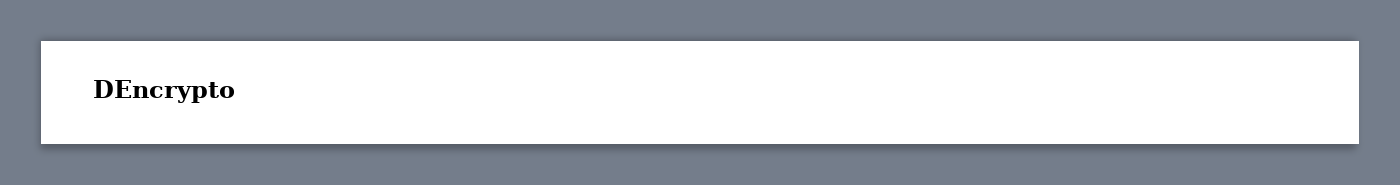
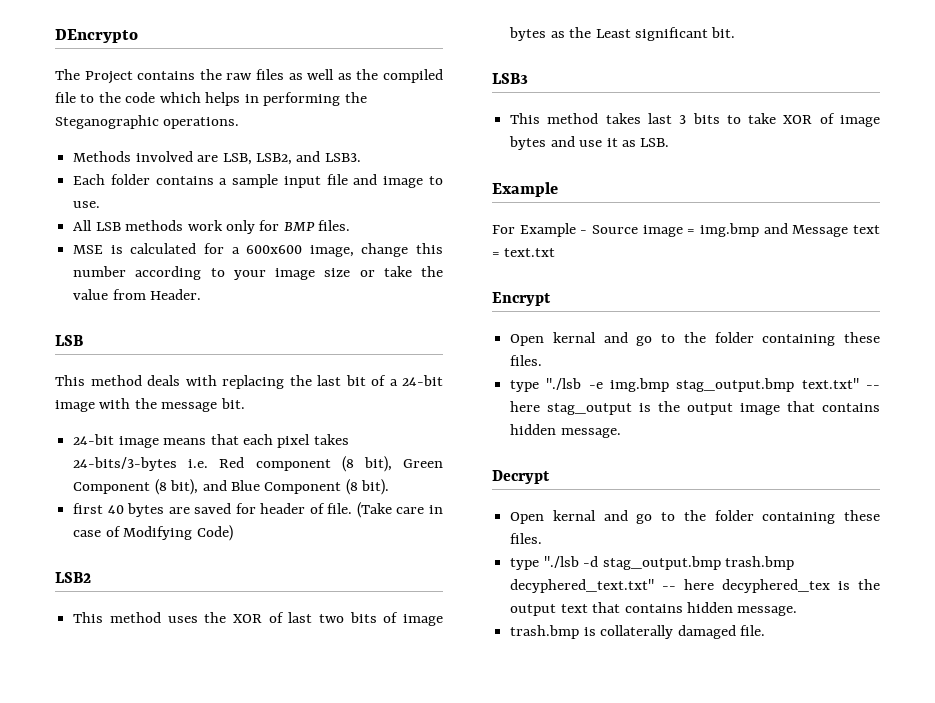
(235, 91) none -> [55,69,444,84] [55,92,367,106] [55,115,240,129] [73,151,361,165] [73,174,444,188] [73,201,101,208] [73,220,351,234] [73,243,444,257] [73,266,443,280] [73,289,202,300] [55,335,83,346] [55,375,443,389] [55,398,245,412] [73,434,349,448] [73,456,443,472] [73,479,390,495] [73,502,444,518] [73,525,233,541] [55,572,91,583] [73,612,443,626] [509,27,736,41] [492,73,528,84] [510,113,880,127] [509,136,670,150] [492,182,558,197] [492,223,880,237] [492,248,556,257] [492,292,551,306] [510,332,880,346] [510,355,543,366] [510,378,880,392] [510,401,880,415] [510,424,621,438] [492,470,550,484] [510,510,880,524] [510,533,543,544] [510,556,794,570] [510,579,880,593] [510,602,798,616] [510,625,765,639] // The Project contains the raw files as well as the compiled file to the code which helps in performing the Steganographic operations. // Methods involved are LSB, LSB2, and LSB3. // Each folder contains a sample input file and image to use. // All LSB methods work only for BMP files. // MSE is calculated for a 600x600 image, change this number according to your image size or take the value from Header. // LSB // This method deals with replacing the last bit of a 24-bit image with the message bit. // 24-bit image means that each pixel takes 24-bits/3-bytes i.e. Red component (8 bit), Green Component (8 bit), and Blue Component (8 bit). // first 40 bytes are saved for header of file. (Take care in case of Modifying Code) // LSB2 // This method uses the XOR of last two bits of image bytes as the Least significant bit. // LSB3 // This method takes last 3 bits to take XOR of image bytes and use it as LSB. // Example // For Example - Source image = img.bmp and Message text = text.txt // Encrypt // Open kernal and go to the folder containing these files. // type "./lsb -e img.bmp stag_output.bmp text.txt" -- here stag_output is the output image that contains hidden message. // Decrypt // Open kernal and go to the folder containing these files. // type "./lsb -d stag_output.bmp trash.bmp decyphered_text.txt" -- here decyphered_tex is the output text that contains hidden message. // trash.bmp is collaterally damaged file.

